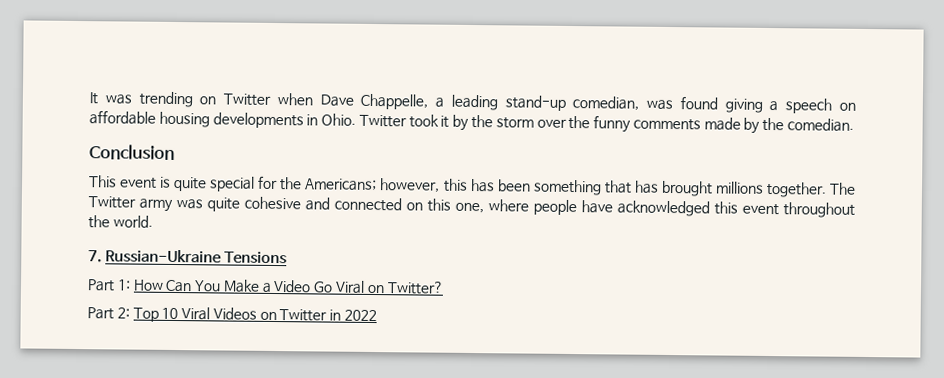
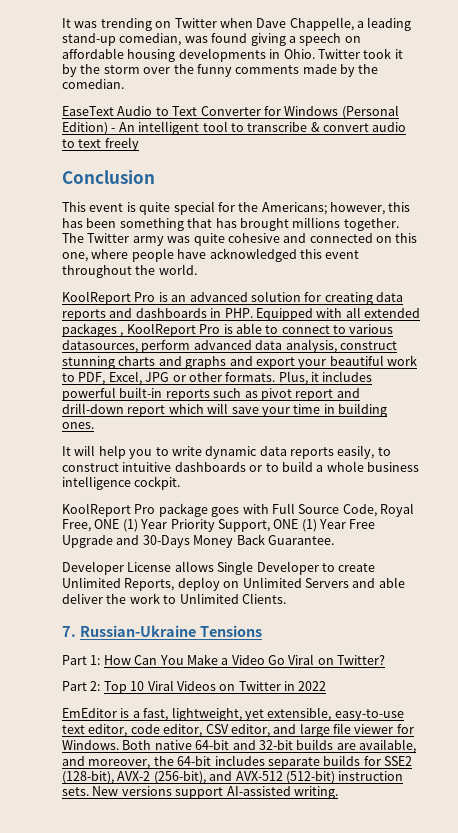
(855, 125) none -> [62,105,399,119] [62,121,407,135] [62,137,139,151] // EaseText Audio to Text Converter for Windows (Personal Edition) - An intelligent tool to transcribe & convert audio to text freely
(153, 221) none -> [62,291,403,305] [62,307,420,321] [62,323,394,337] [62,339,397,353] [62,355,417,369] [62,371,373,385] [62,387,360,401] [62,403,387,417] [62,422,94,429] [62,445,391,459] [62,461,419,472] [62,476,181,490] [62,503,414,517] [62,519,376,532] [62,534,334,548] [62,561,376,575] [62,577,405,591] [62,593,286,604] // KoolReport Pro is an advanced solution for creating data reports and dashboards in PHP. Equipped with all extended packages , KoolReport Pro is able to connect to various datasources, perform advanced data analysis, construct stunning charts and graphs and export your beautiful work to PDF, Excel, JPG or other formats. Plus, it includes powerful built-in reports such as pivot report and drill-down report which will save your time in building ones. // It will help you to write dynamic data reports easily, to construct intuitive dashboards or to build a whole business intelligence cockpit. // KoolReport Pro package goes with Full Source Code, Royal Free, ONE (1) Year Priority Support, ONE (1) Year Free Upgrade and 30-Days Money Back Guarantee. // Developer License allows Single Developer to create Unlimited Reports, deploy on Unlimited Servers and able deliver the work to Unlimited Clients.
(378, 315) none -> [62,707,404,721] [62,723,414,737] [62,739,416,753] [62,755,412,769] [62,771,404,784] [62,786,338,799] // EmEditor is a fast, lightweight, yet extensible, easy-to-use text editor, code editor, CSV editor, and large file viewer for Windows. Both native 64-bit and 32-bit builds are available, and moreover, the 64-bit includes separate builds for SSE2 (128-bit), AVX-2 (256-bit), and AVX-512 (512-bit) instruction sets. New versions support AI-assisted writing.

